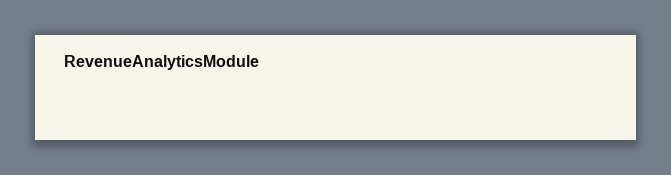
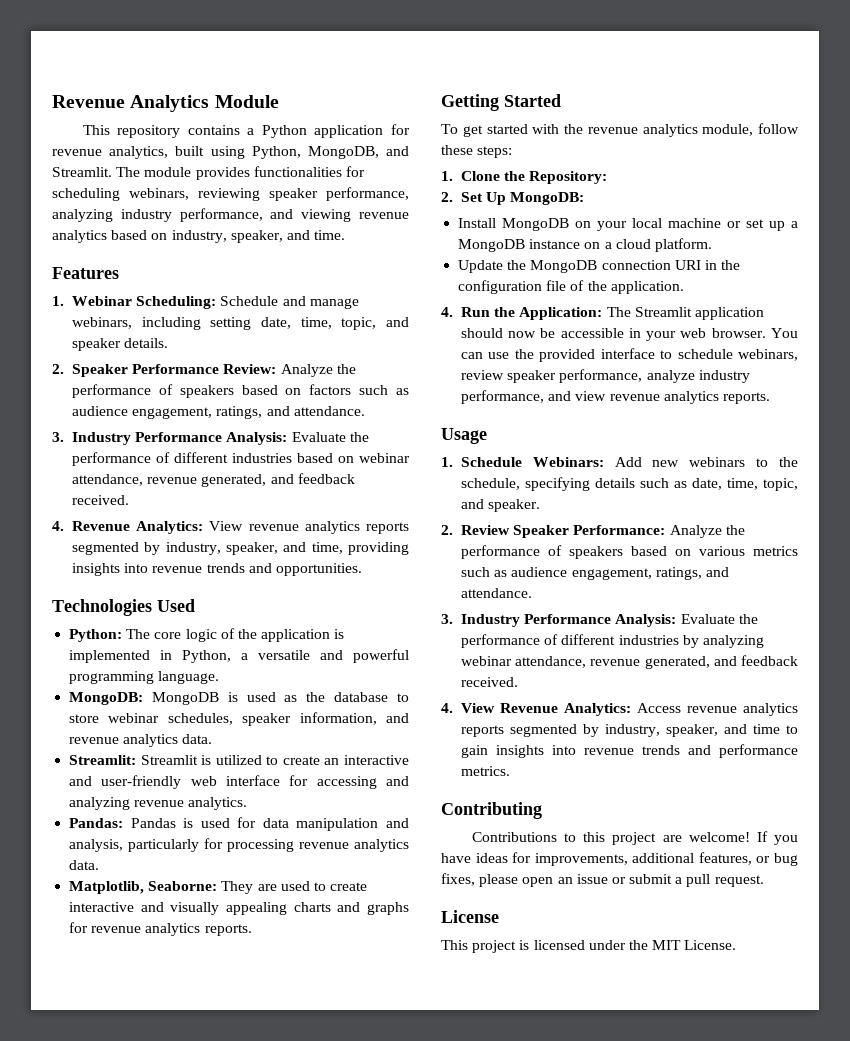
[64,55,259,70] RevenueAnalyticsModule -> [52,95,279,112] [82,124,410,138] [52,146,409,159] [52,166,365,180] [52,187,409,201] [52,208,410,222] [52,230,346,243] [52,267,119,279] [52,296,359,309] [71,317,409,330] [71,338,169,351] [52,364,356,377] [71,384,409,398] [71,406,365,419] [52,432,369,445] [71,452,410,466] [71,473,355,487] [71,495,129,505] [52,521,410,534] [71,542,410,555] [71,563,362,576] [52,599,195,616] [69,628,345,642] [69,649,409,663] [69,671,220,684] [69,692,409,705] [69,712,409,726] [69,734,213,747] [69,755,409,765] [69,775,409,789] [69,797,248,810] [69,817,409,831] [69,838,409,852] [69,860,100,870] [69,881,368,894] [69,902,409,915] [69,922,252,936] [441,94,561,111] [441,123,799,137] [441,145,513,158] [441,171,608,184] [441,192,585,205] [458,218,798,231] [458,238,712,252] [458,260,741,273] [458,280,684,294] [441,307,764,320] [460,328,798,341] [460,348,798,362] [460,369,750,383] [460,390,770,404] [441,428,487,444] [441,457,798,467] [460,477,798,491] [460,499,541,512] [441,525,745,538] [460,545,798,559] [460,567,729,580] [460,588,532,598] [441,614,758,627] [460,634,764,648] [460,655,798,669] [460,677,518,687] [441,703,798,716] [460,724,798,737] [460,744,798,758] [460,766,510,776] [441,802,542,819] [471,831,798,845] [441,852,798,866] [441,873,764,887] [441,910,499,923] [441,940,737,953] Revenue Analytics Module // This repository contains a Python application for revenue analytics, built using Python, MongoDB, and Streamlit. The module provides functionalities for scheduling webinars, reviewing speaker performance, analyzing industry performance, and viewing revenue analytics based on industry, speaker, and time. // Features // 1. Webinar Scheduling: Schedule and manage webinars, including setting date, time, topic, and speaker details. // 2. Speaker Performance Review: Analyze the performance of speakers based on factors such as audience engagement, ratings, and attendance. // 3. Industry Performance Analysis: Evaluate the performance of different industries based on webinar attendance, revenue generated, and feedback received. // 4. Revenue Analytics: View revenue analytics reports segmented by industry, speaker, and time, providing insights into revenue trends and opportunities. // Technologies Used // Python: The core logic of the application is implemented in Python, a versatile and powerful programming language. // MongoDB: MongoDB is used as the database to store webinar schedules, speaker information, and revenue analytics data. // Streamlit: Streamlit is utilized to create an interactive and user-friendly web interface for accessing and analyzing revenue analytics. // Pandas: Pandas is used for data manipulation and analysis, particularly for processing revenue analytics data. // Matplotlib, Seaborne: They are used to create interactive and visually appealing charts and graphs for revenue analytics reports. // Getting Started // To get started with the revenue analytics module, follow these steps: // 1. Clone the Repository: // 2. Set Up MongoDB: // Install MongoDB on your local machine or set up a MongoDB instance on a cloud platform. // Update the MongoDB connection URI in the configuration file of the application. // 4. Run the Application: The Streamlit application should now be accessible in your web browser. You can use the provided interface to schedule webinars, review speaker performance, analyze industry performance, and view revenue analytics reports. // Usage // 1. Schedule Webinars: Add new webinars to the schedule, specifying details such as date, time, topic, and speaker. // 2. Review Speaker Performance: Analyze the performance of speakers based on various metrics such as audience engagement, ratings, and attendance. // 3. Industry Performance Analysis: Evaluate the performance of different industries by analyzing webinar attendance, revenue generated, and feedback received. // 4. View Revenue Analytics: Access revenue analytics reports segmented by industry, speaker, and time to gain insights into revenue trends and performance metrics. // Contributing // Contributions to this project are welcome! If you have ideas for improvements, additional features, or bug fixes, please open an issue or submit a pull request. // License // This project is licensed under the MIT License.

